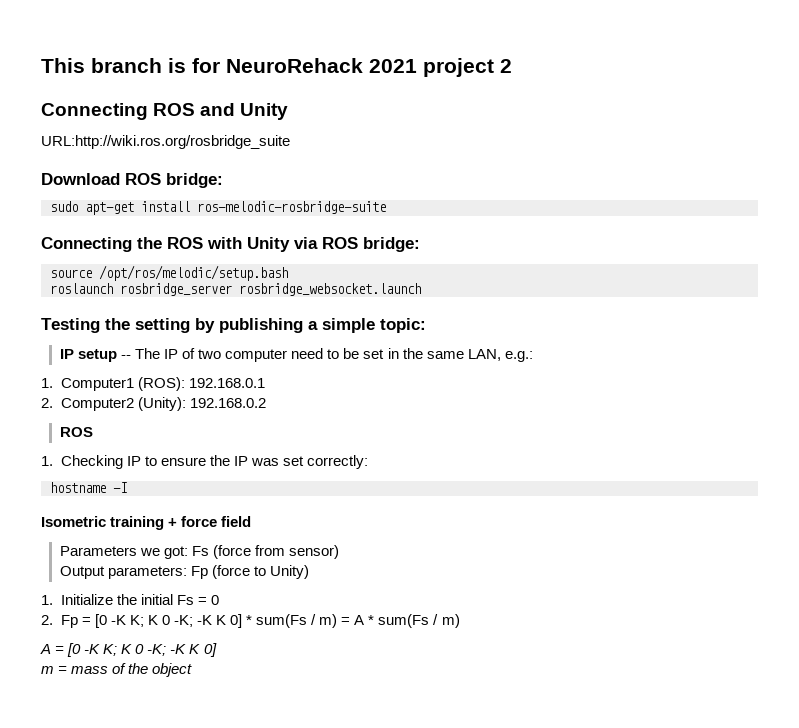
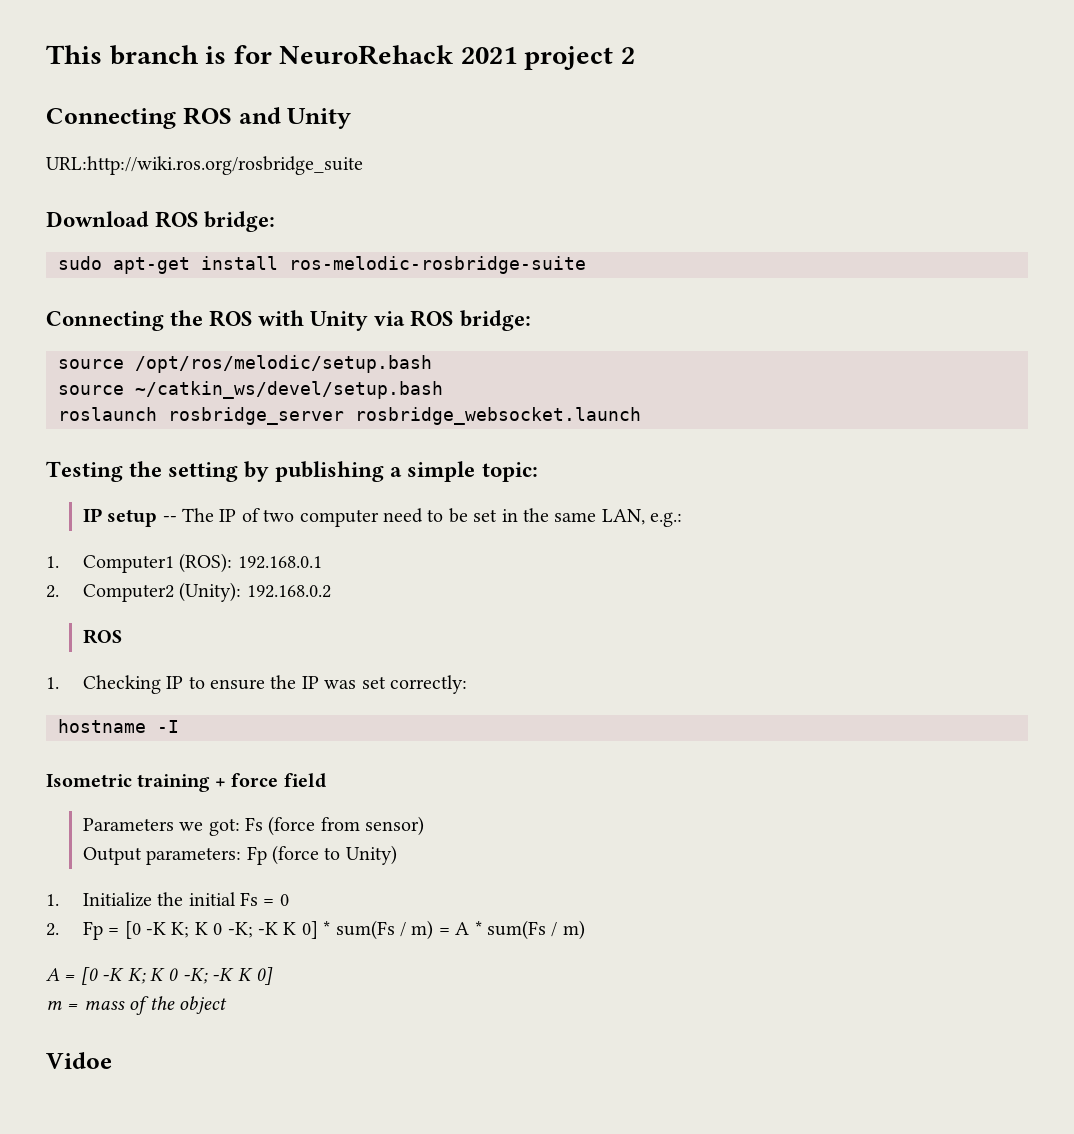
(288, 273) none -> [58,381,443,399] // source ~/catkin_ws/devel/setup.bash
(193, 670) none -> [46,1052,112,1069] // Vidoe

